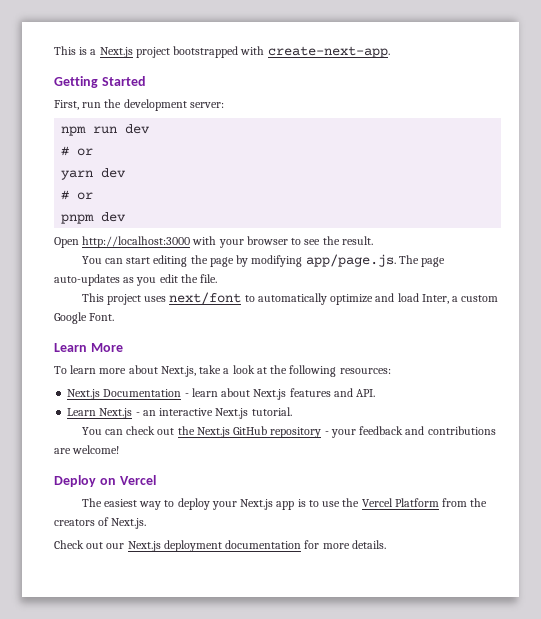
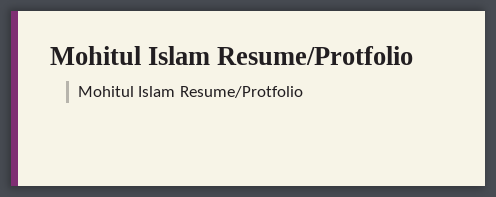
[54,46,390,58] [54,76,146,88] [54,99,224,111] [61,124,151,136] [61,146,94,156] [61,168,127,180] [61,190,94,200] [61,212,127,224] [54,236,373,248] [81,254,446,267] [54,274,218,286] [81,292,499,305] [54,312,115,324] [54,343,123,352] [54,365,391,377] [67,388,376,400] [67,407,292,419] [81,426,496,438] [54,445,120,454] [54,475,156,487] [81,498,488,510] [54,517,147,529] [54,540,386,552] This is a Next.js project bootstrapped with create-next-app. // Getting Started // First, run the development server: // npm run dev // # or // yarn dev // # or // pnpm dev // Open http://localhost:3000 with your browser to see the result. // You can start editing the page by modifying app/page.js. The page auto-updates as you edit the file. // This project uses next/font to automatically optimize and load Inter, a custom Google Font. // Learn More // To learn more about Next.js, take a look at the following resources: // Next.js Documentation - learn about Next.js features and API. // Learn Next.js - an interactive Next.js tutorial. // You can check out the Next.js GitHub repository - your feedback and contributions are welcome! // Deploy on Vercel // The easiest way to deploy your Next.js app is to use the Vercel Platform from the creators of Next.js. // Check out our Next.js deployment documentation for more details. -> [50,46,414,65] [77,86,304,98] Mohitul Islam Resume/Protfolio // Mohitul Islam Resume/Protfolio

